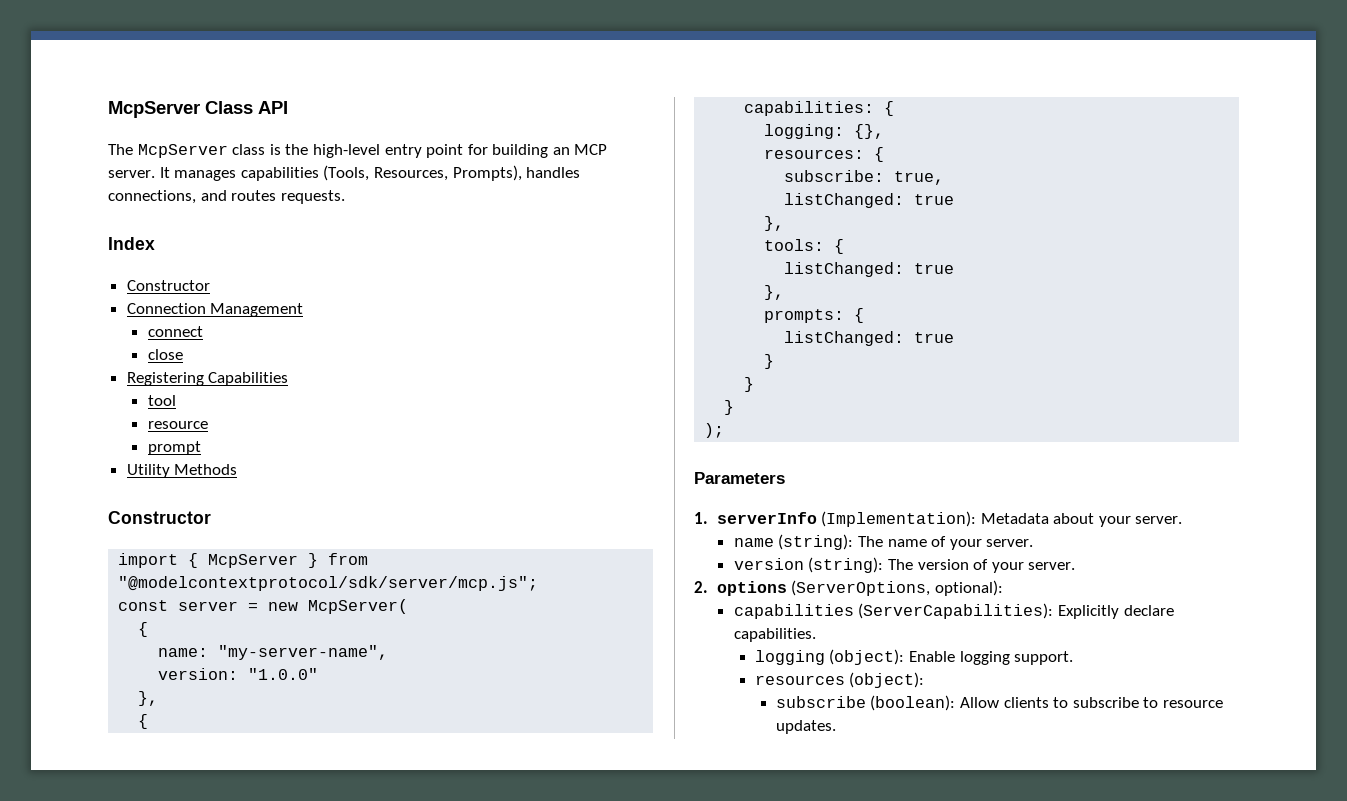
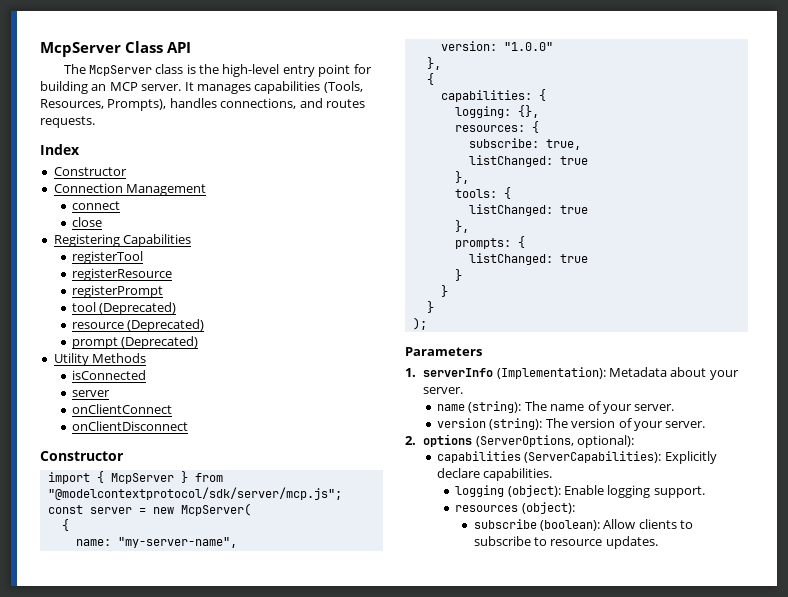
(289, 379) none -> [72,251,144,264] [72,268,173,281] [72,285,164,298] // registerTool // registerResource // registerPrompt
[147,421,208,429] // resource -> [99,302,177,315] [72,319,205,332] (Deprecated) // resource (Deprecated)
(201, 448) none -> [121,336,199,349] (Deprecated)
(238, 469) none -> [72,370,147,380] [72,390,111,397] [72,404,173,414] [72,421,189,431] // isConnected // server // onClientConnect // onClientDisconnect

